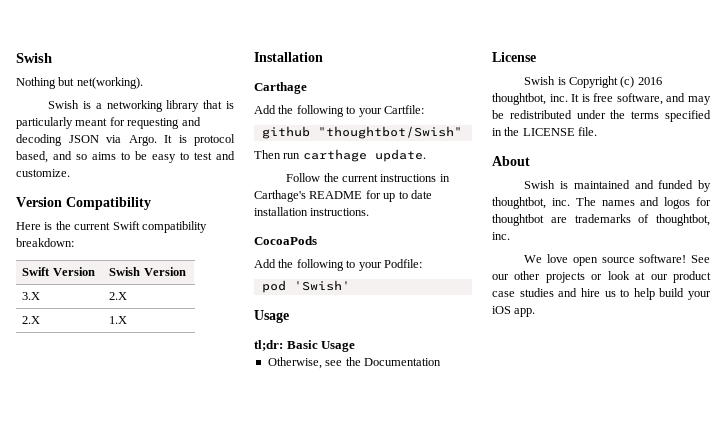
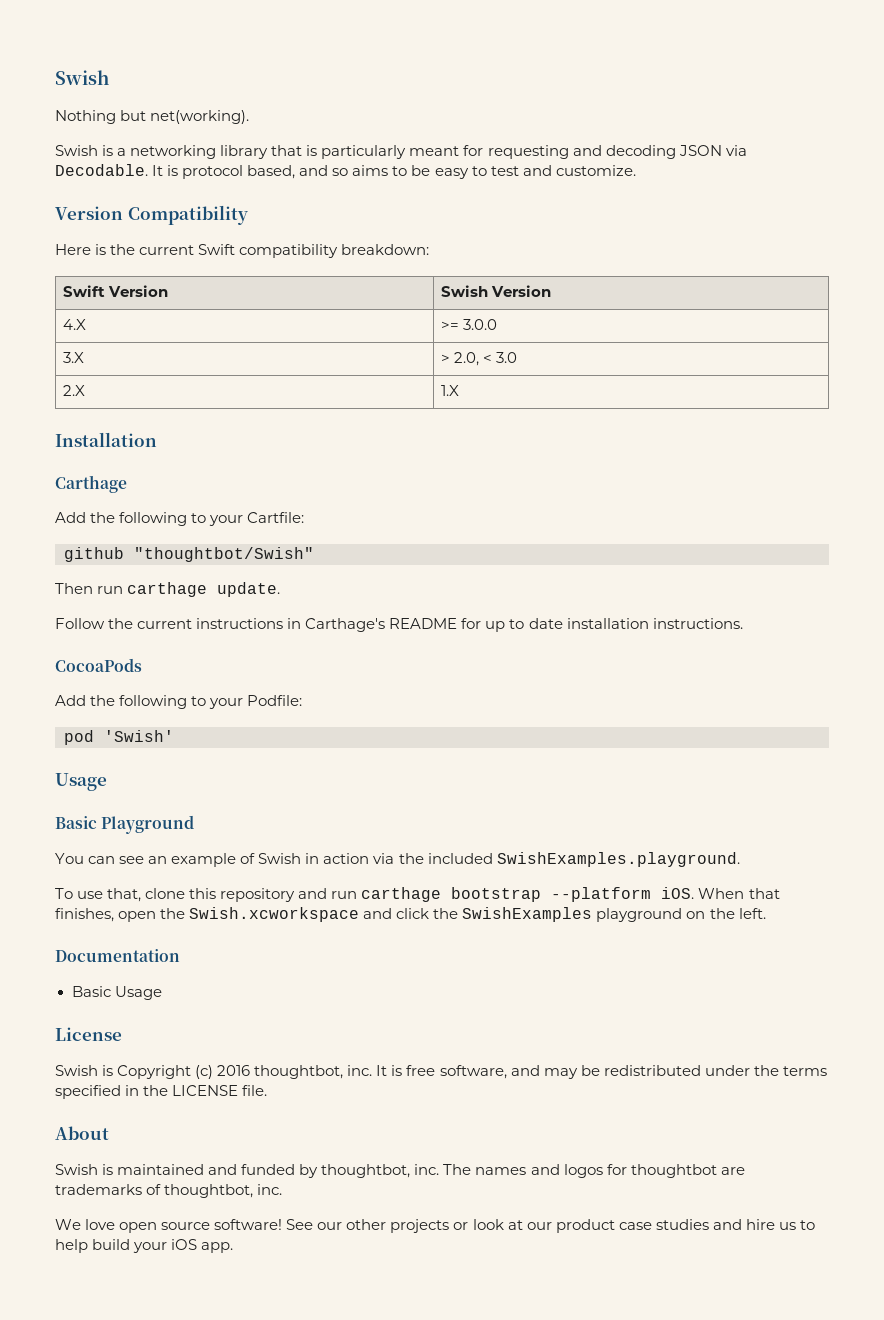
[128,135,157,146] Argo. -> [55,164,148,176] Decodable.
[22,292,41,300] [109,292,128,300] 3.X | 2.X -> [62,319,86,330] [440,319,497,330] [62,352,84,363] [440,352,517,366] 4.X | >= 3.0.0 // 3.X | > 2.0, < 3.0
[254,340,356,352] [267,357,441,369] tl;dr: Basic Usage // Otherwise, see the Documentation -> [55,815,195,834] [55,852,740,867] [55,887,780,902] [55,907,766,922] [55,949,180,962] [71,986,162,1000] Basic Playground // You can see an example of Swish in action via the included SwishExamples.playground. // To use that, clone this repository and run carthage bootstrap --platform iOS. When that finishes, open the Swish.xcworkspace and click the SwishExamples playground on the left. // Documentation // Basic Usage

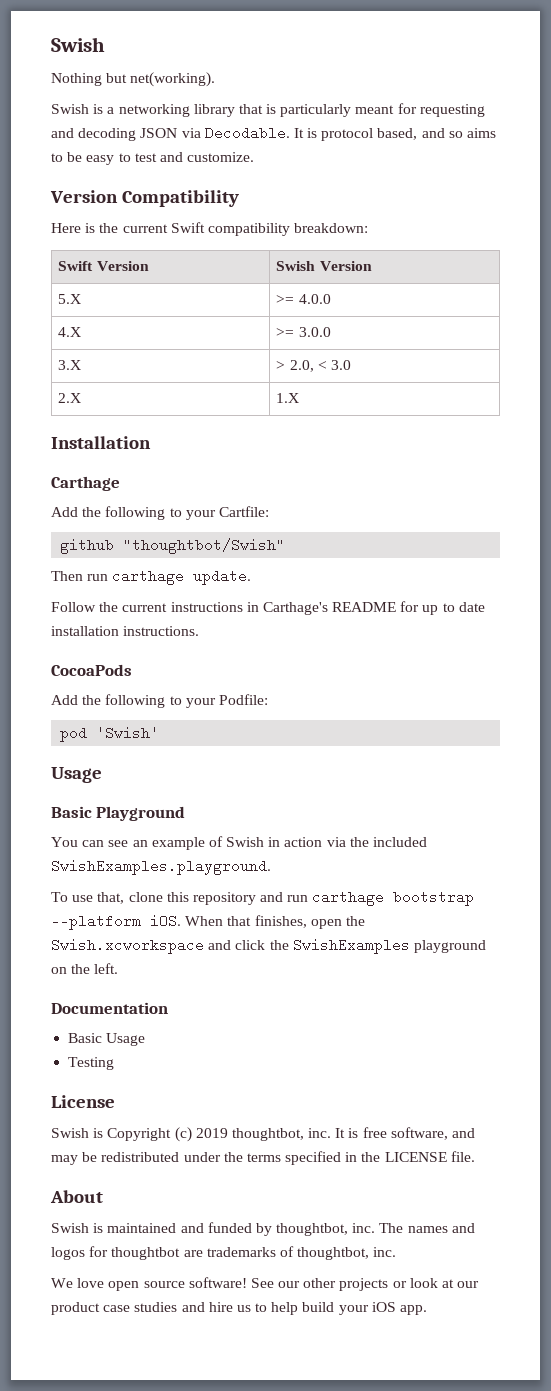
(551, 291) none -> [58,294,82,304] [276,294,331,304] // 5.X | >= 4.0.0
(162, 993) none -> [68,1057,115,1070] // Testing
[217,1065,251,1076] 2016 -> [195,1128,228,1138] 2019

